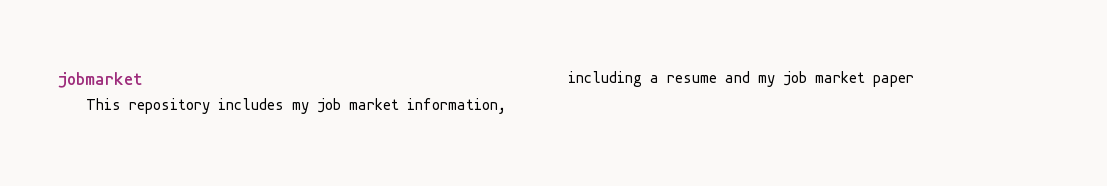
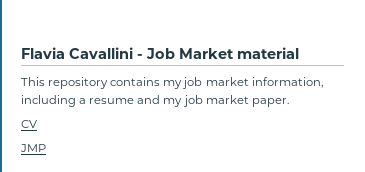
[58,72,143,88] jobmarket -> [21,47,299,59] Flavia Cavallini - Job Market material
[217,98,284,110] includes -> [110,77,161,86] contains
[873,75,914,87] paper -> [251,98,289,107] [21,120,37,128] [20,144,46,152] paper. // CV // JMP

